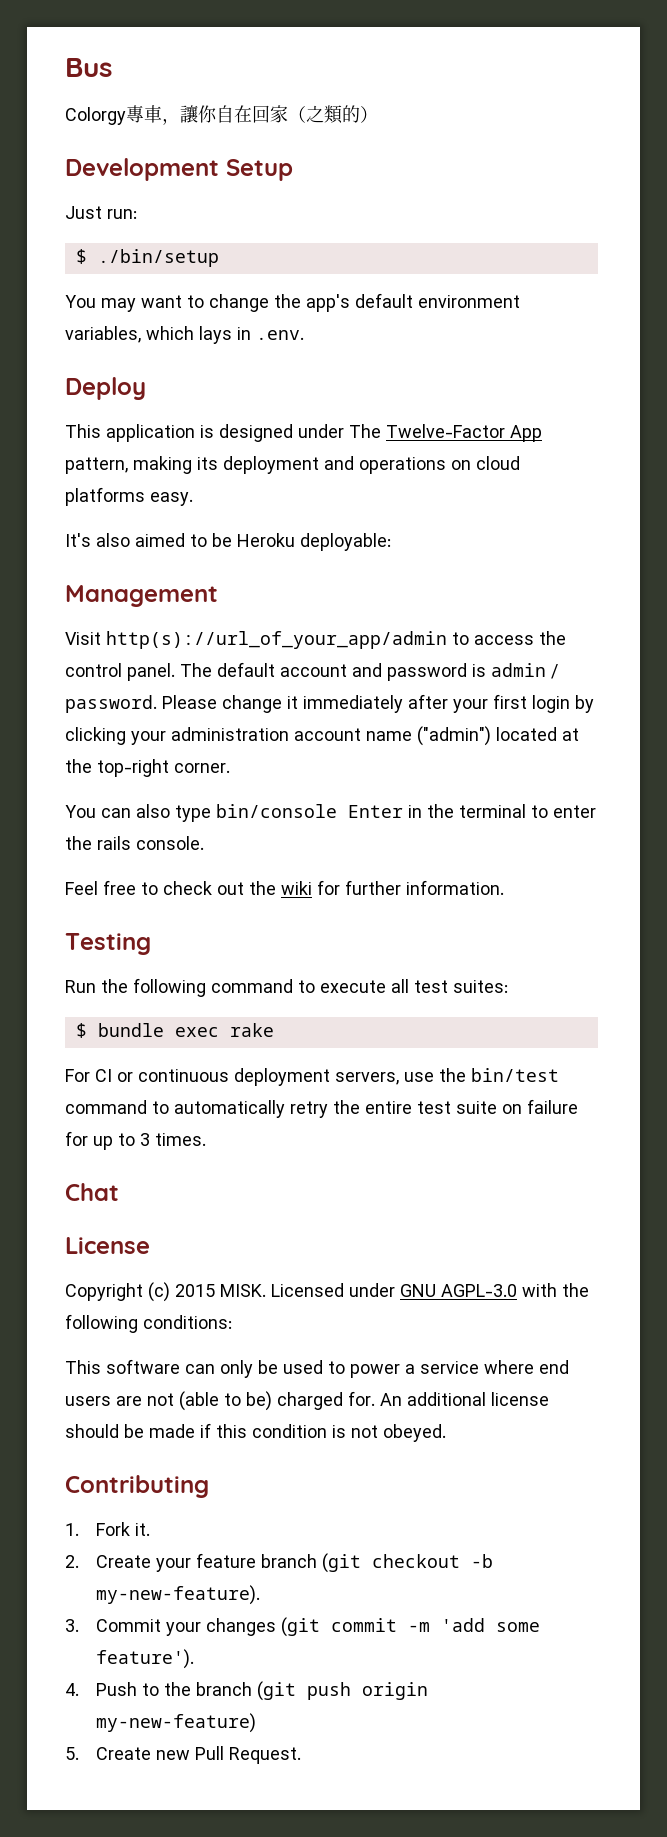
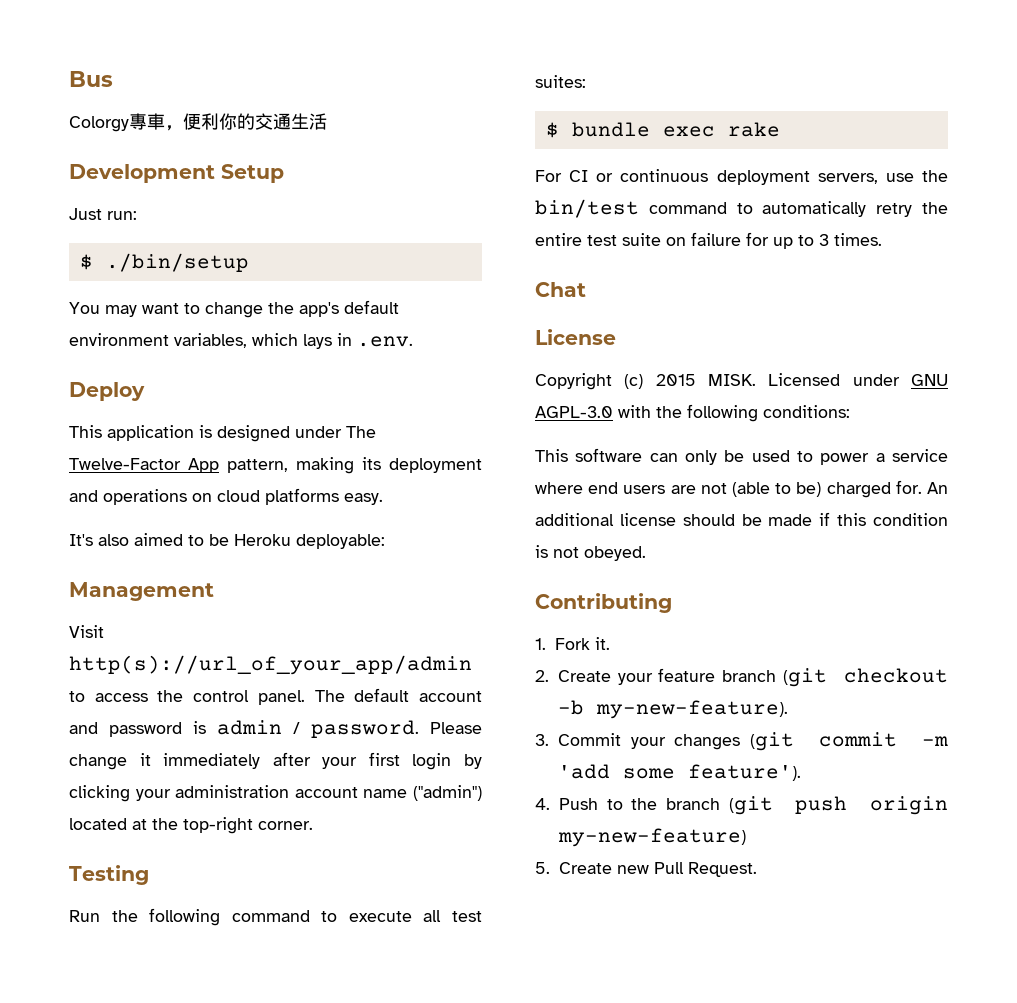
[180,105,378,124] 讓你自在回家（之類的） -> [183,113,327,130] 便利你的交通生活
[65,804,596,822] [65,836,204,850] [65,880,504,895] // You can also type bin/console Enter in the terminal to enter the rails console. // Feel free to check out the wiki for further information. -> (313, 825) none

